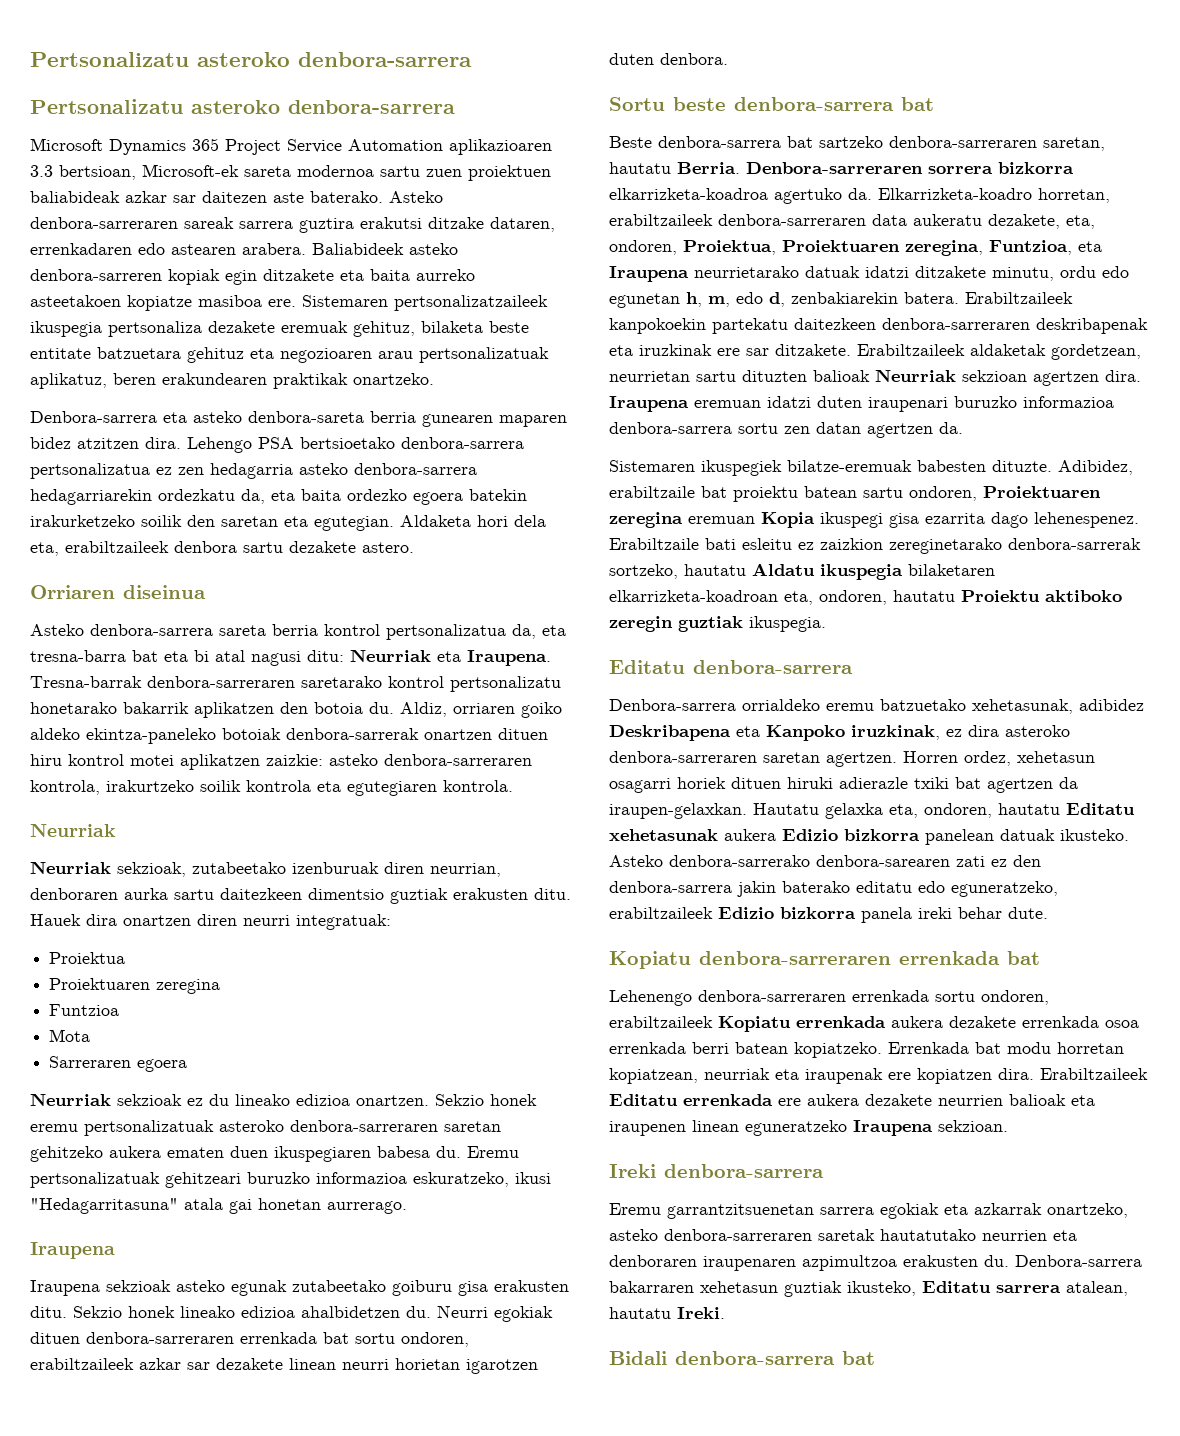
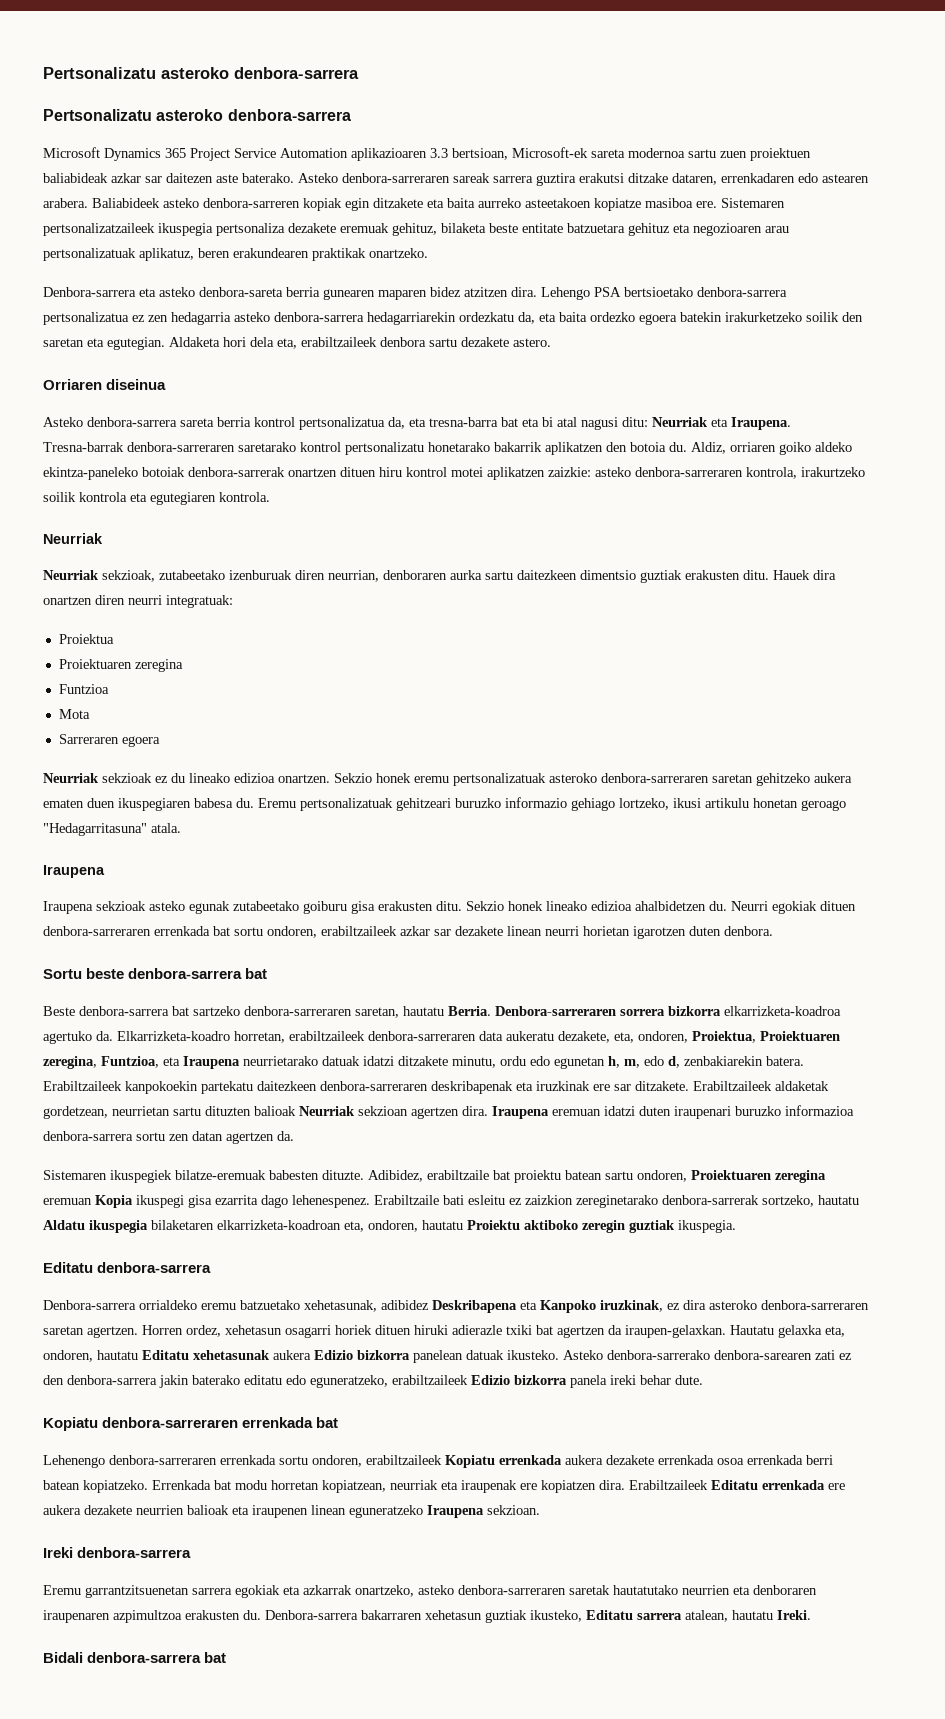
[316,1172,551,1187] [30,1198,407,1214] informazioa eskuratzeko, ikusi "Hedagarritasuna" atala gai honetan aurrerago. -> [505,797,846,811] [43,823,181,836] informazio gehiago lortzeko, ikusi artikulu honetan geroago "Hedagarritasuna" atala.

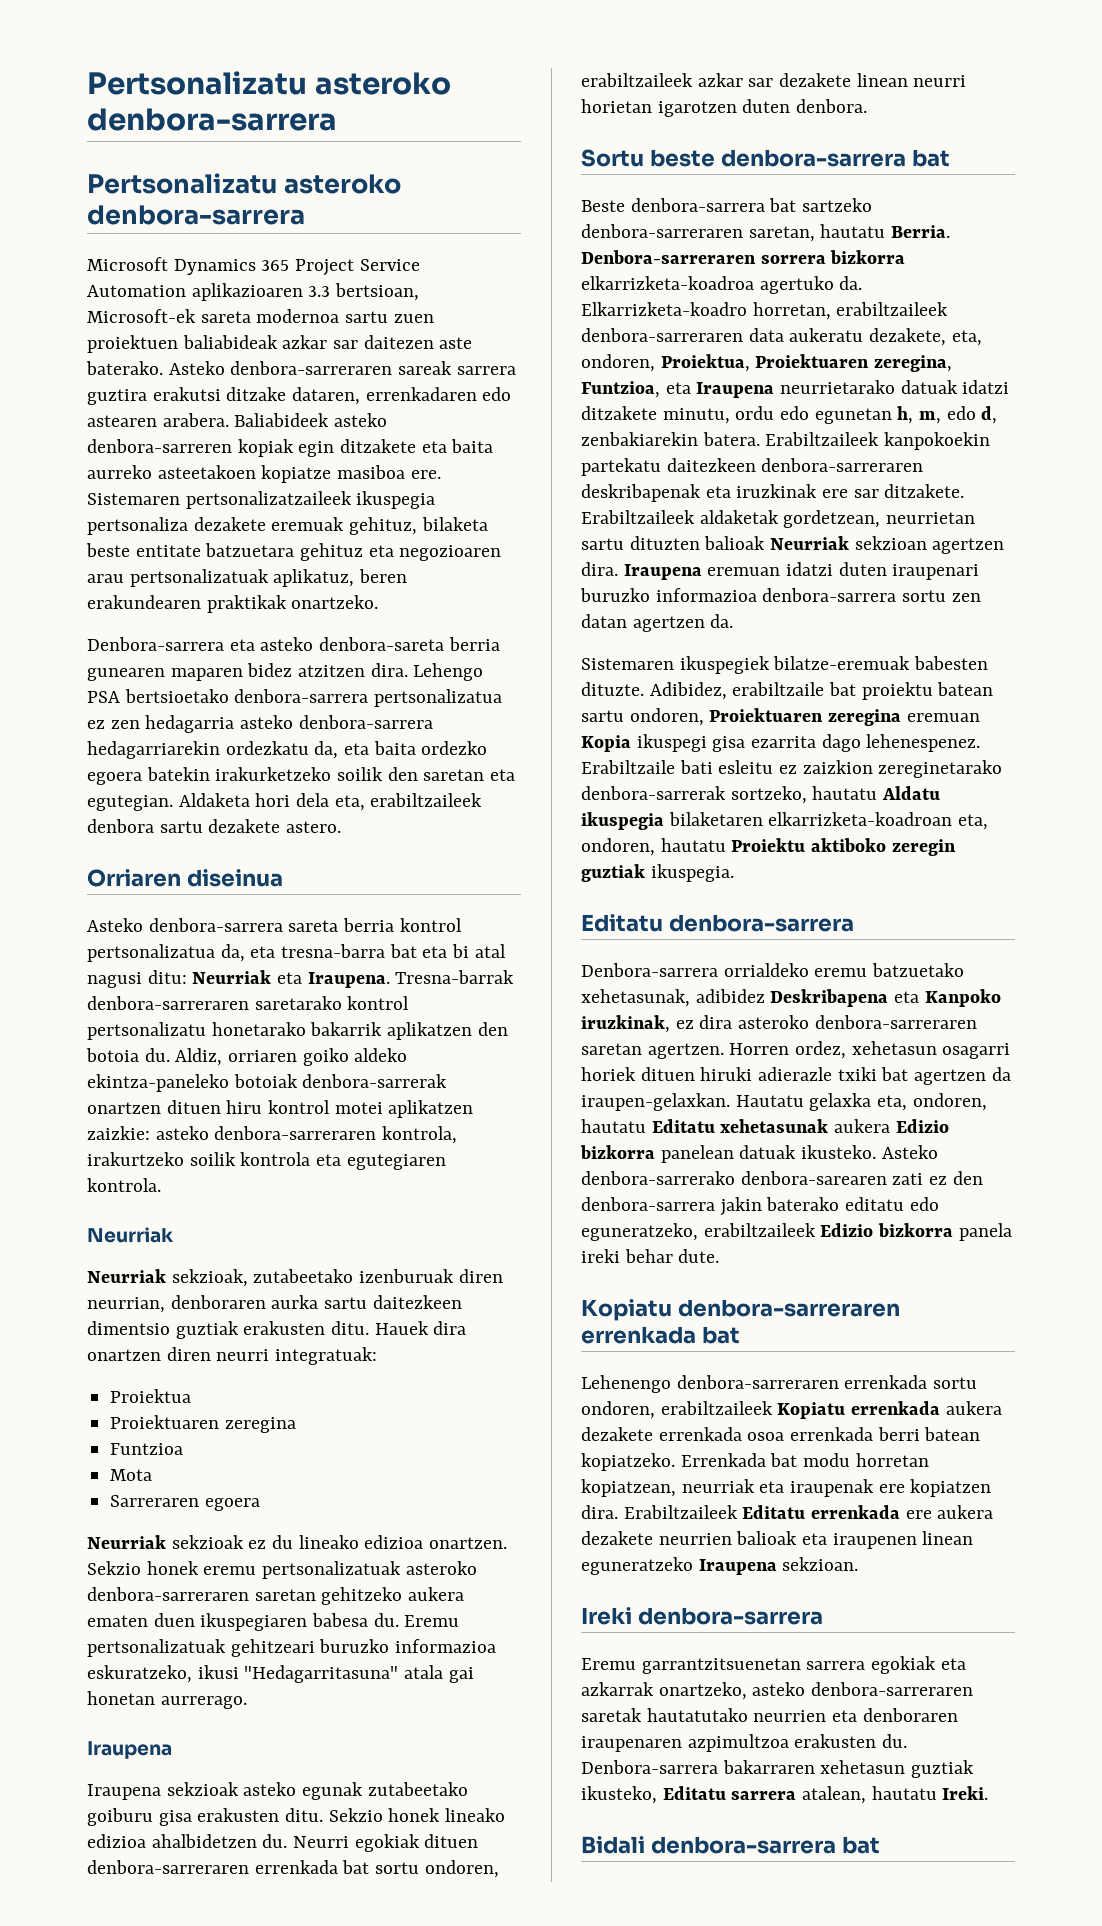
[505,797,846,811] [43,823,181,836] informazio gehiago lortzeko, ikusi artikulu honetan geroago "Hedagarritasuna" atala. -> [395,1639,497,1653] [87,1665,474,1683] [87,1691,247,1709] informazioa eskuratzeko, ikusi "Hedagarritasuna" atala gai honetan aurrerago.

